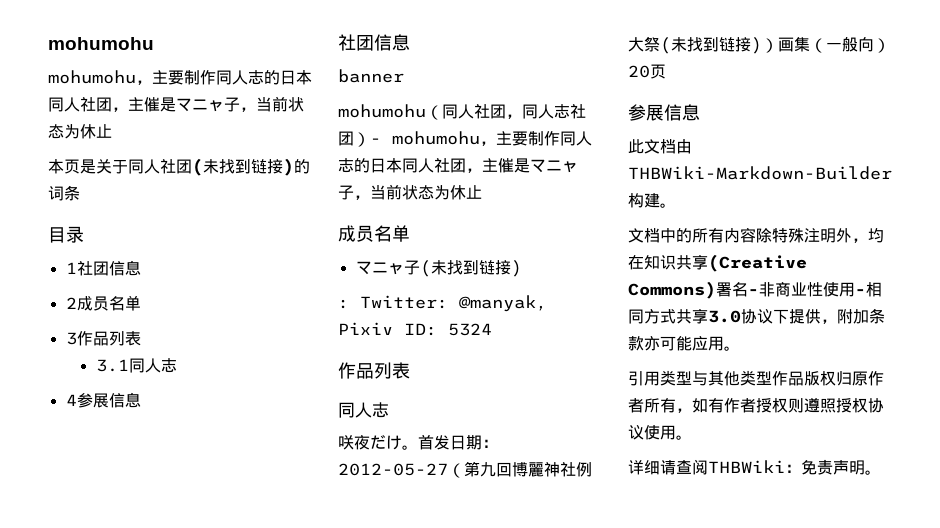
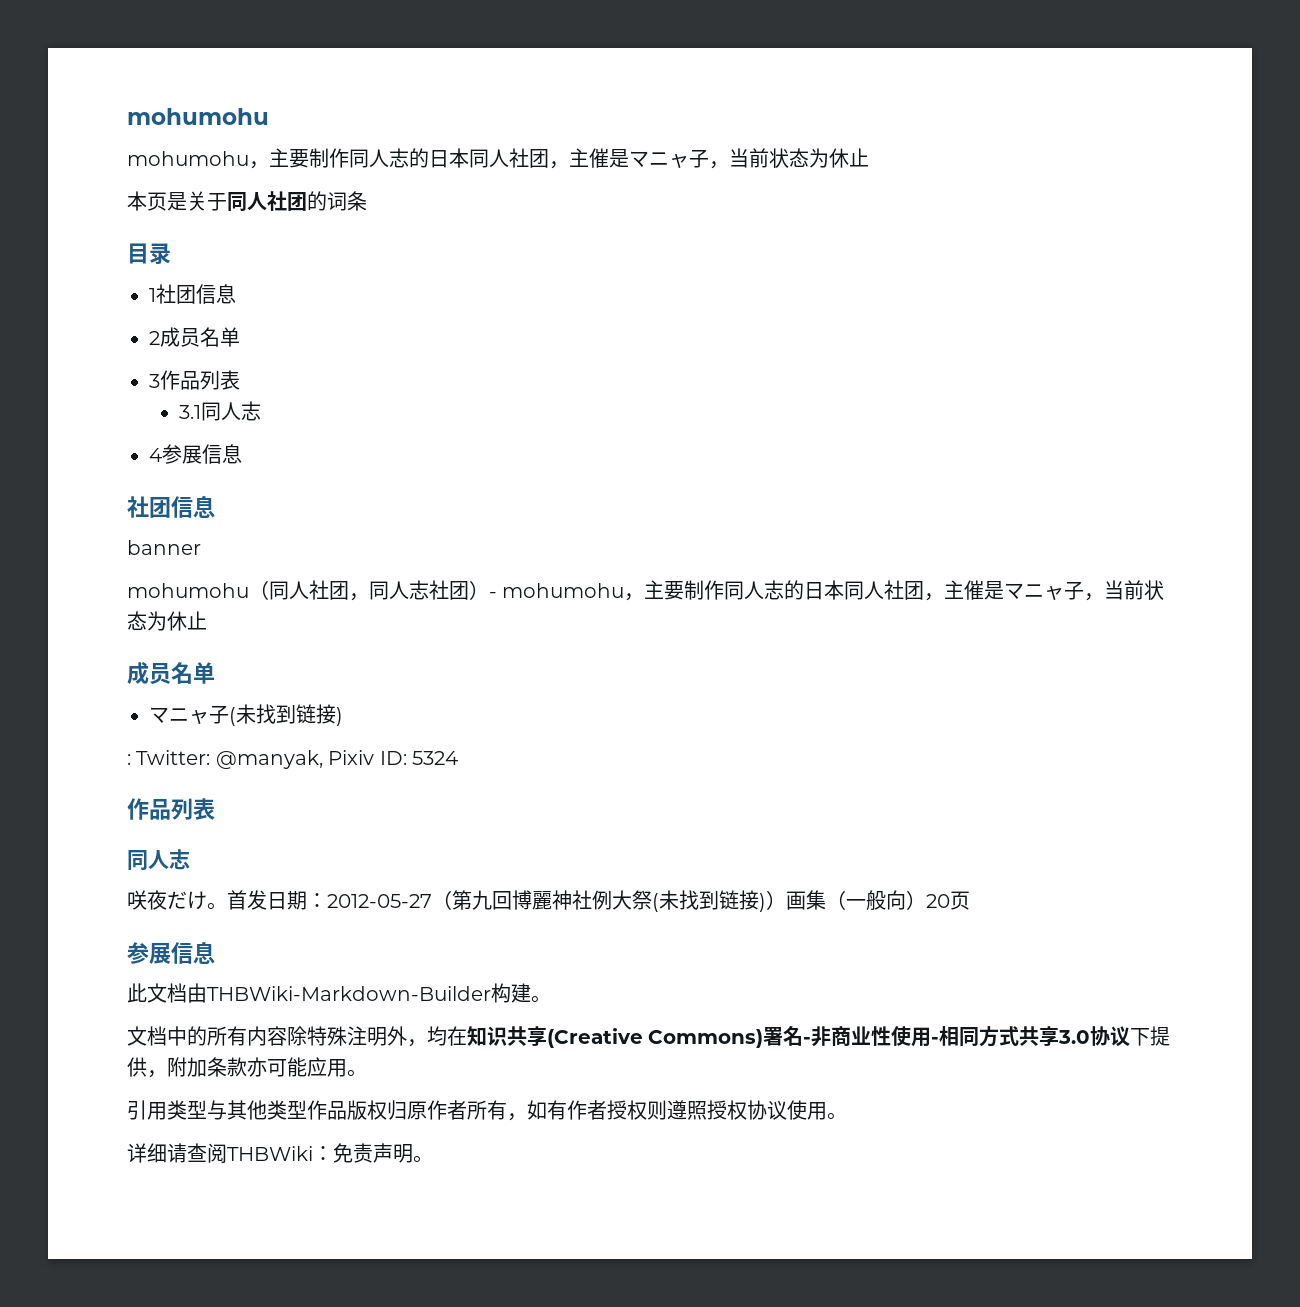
[192,158,294,176] (未找到链接) -> (307, 201) none

